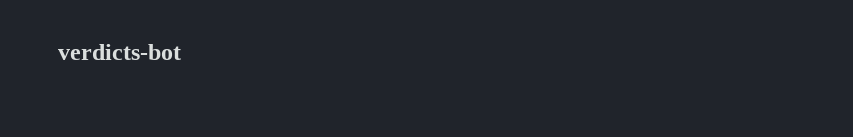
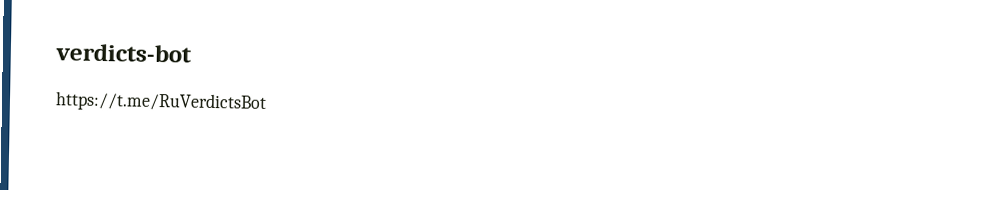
(181, 52) none -> [55,91,267,113] // https://t.me/RuVerdictsBot

